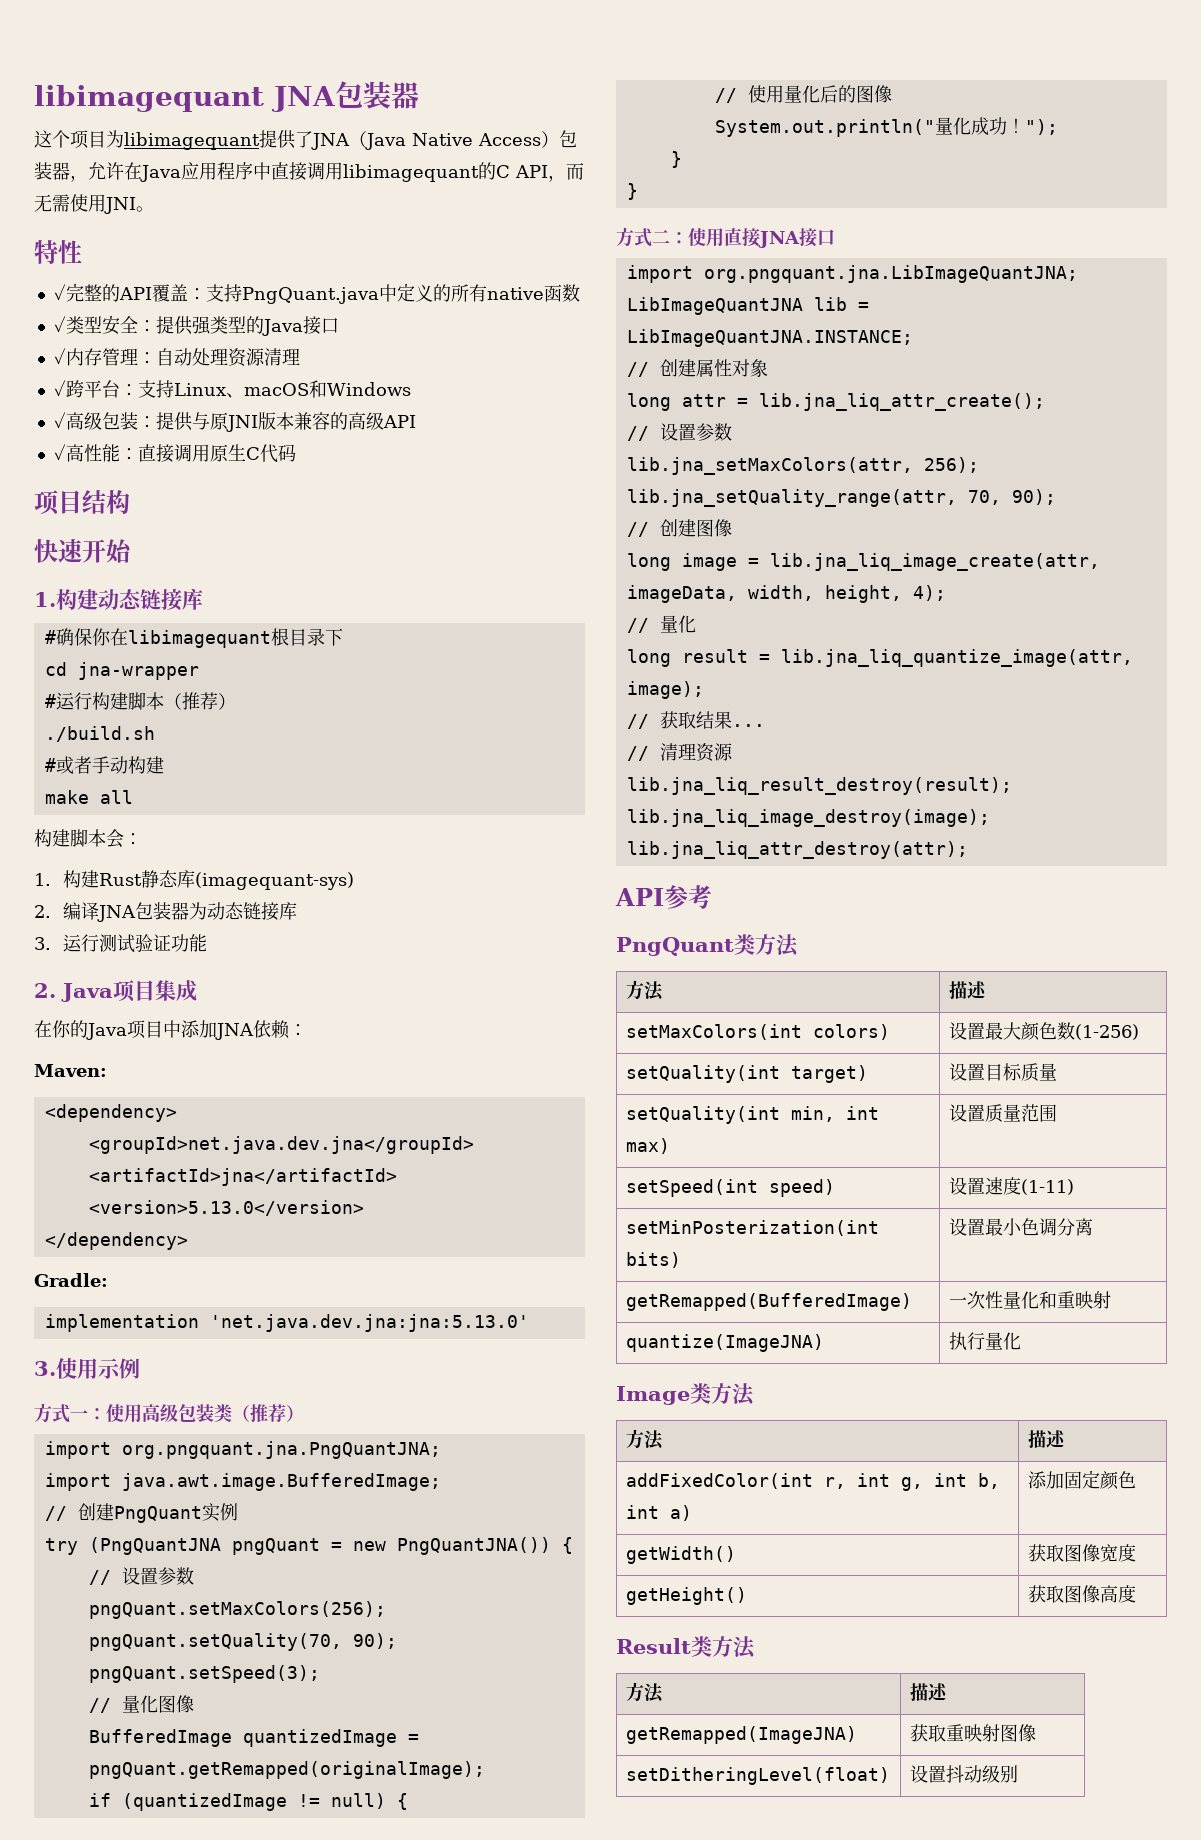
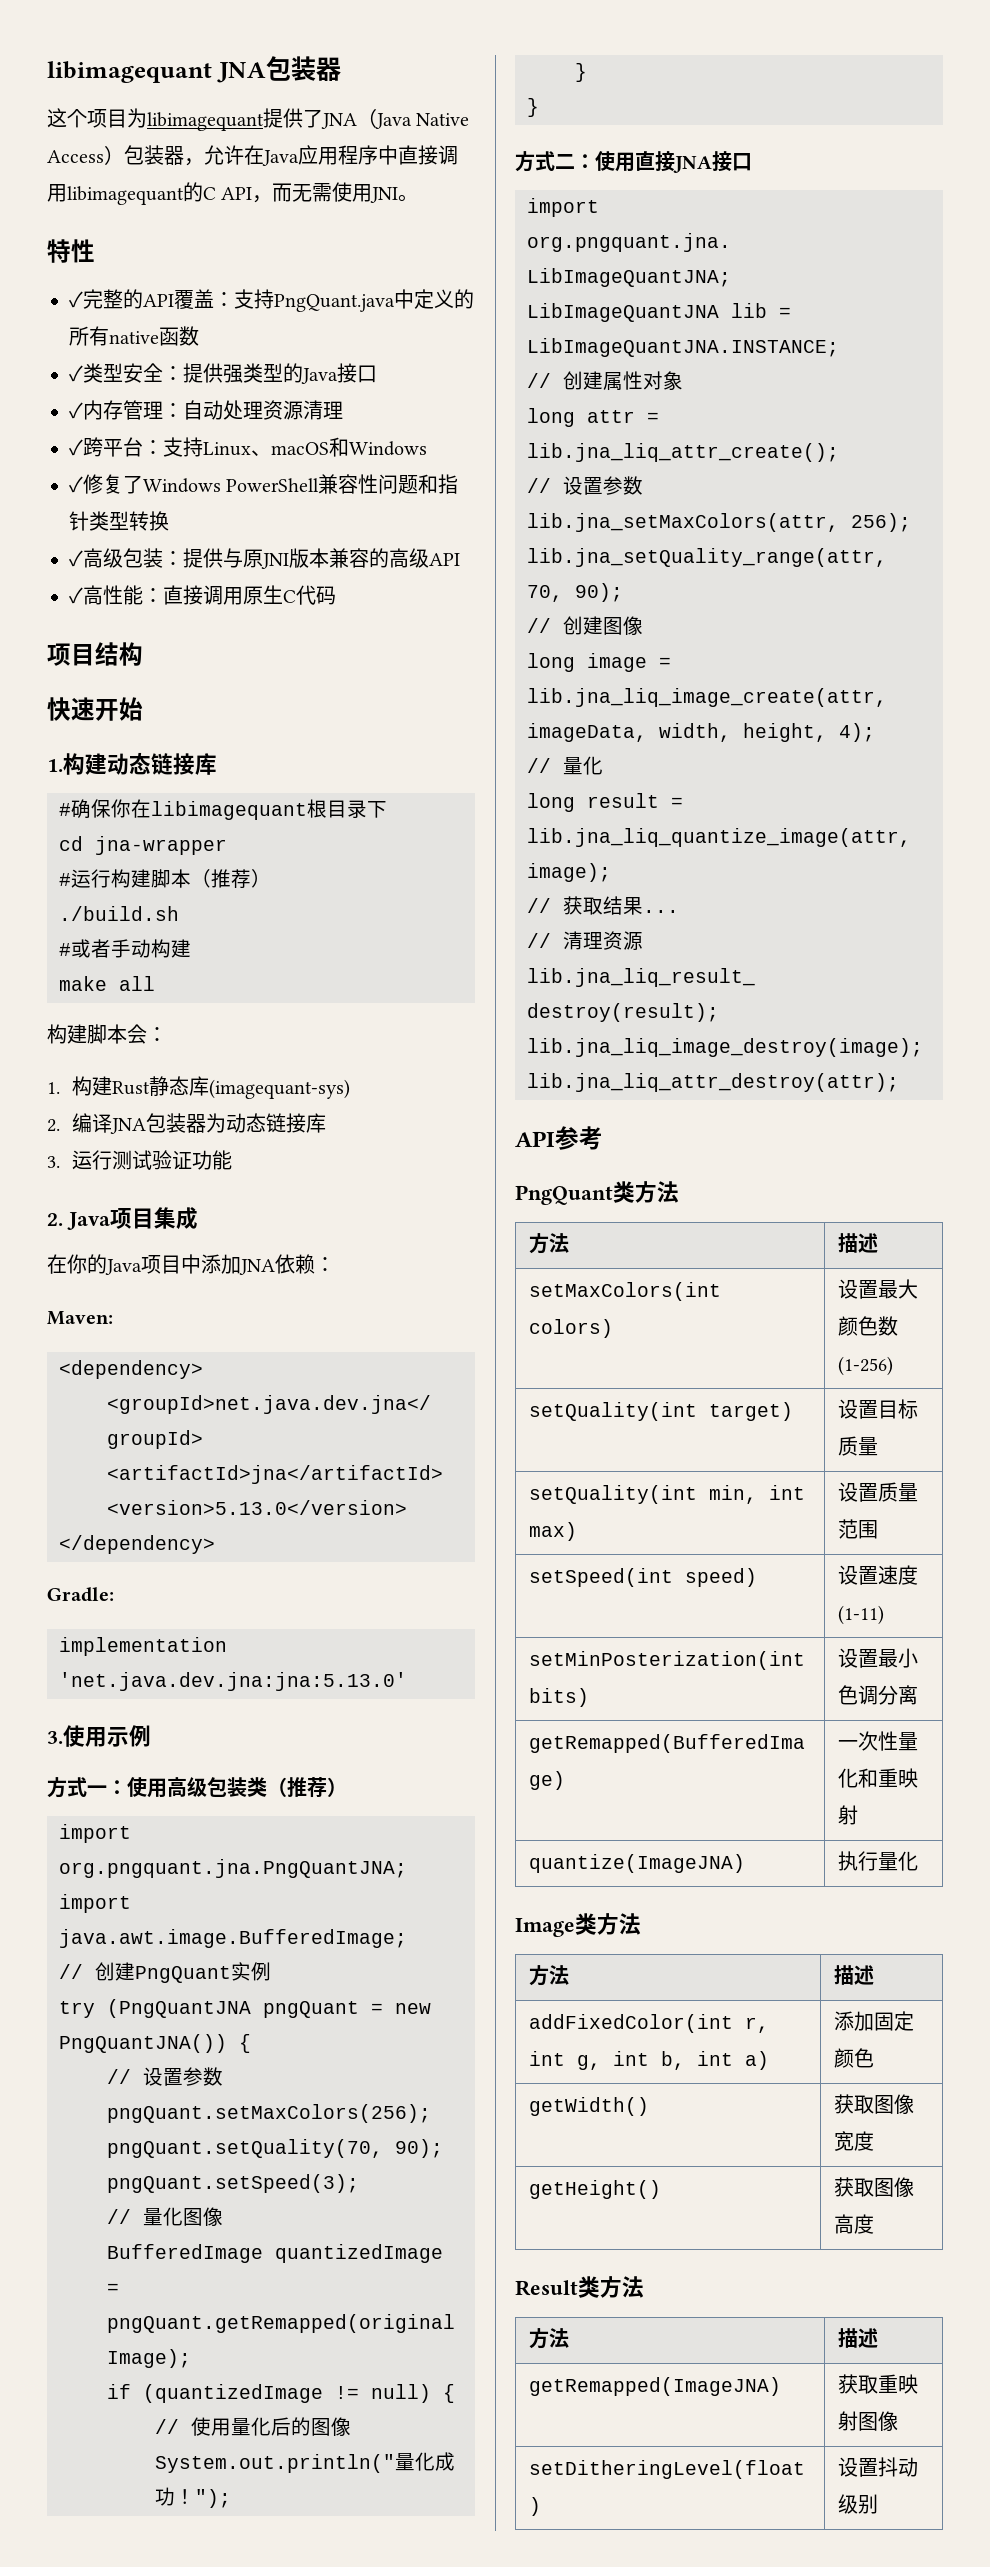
(411, 389) none -> [69,474,459,494] [69,511,169,531] // ✓修复了Windows PowerShell兼容性问题和指针类型转换

